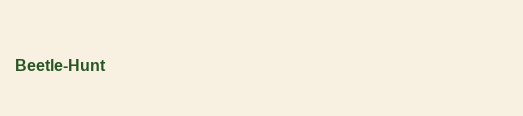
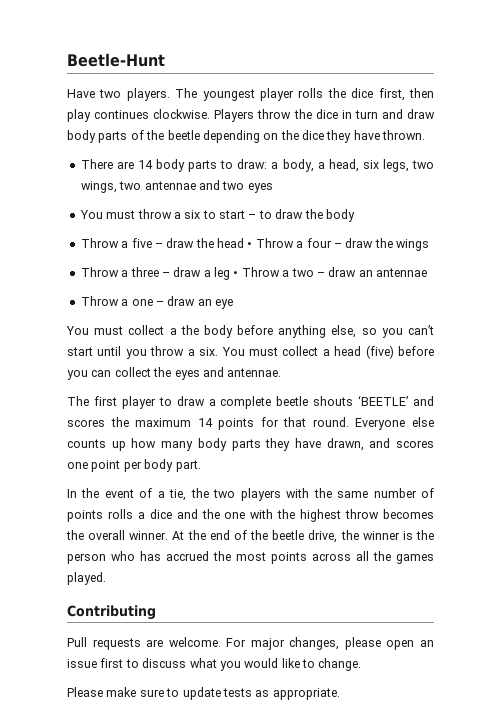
(106, 65) none -> [67,88,434,101] [67,109,436,122] [67,130,426,143] [80,159,434,172] [80,180,273,193] [79,209,355,222] [80,238,429,251] [80,267,427,280] [80,296,233,309] [66,325,435,338] [67,345,435,359] [67,367,282,380] [67,395,434,409] [67,417,434,430] [67,438,434,451] [67,459,201,472] [67,488,434,501] [67,509,434,522] [66,530,434,543] [67,551,434,564] [67,572,106,585] [67,605,156,620] [67,637,434,650] [67,658,362,671] [67,687,340,700] // Have two players. The youngest player rolls the dice first, then play continues clockwise. Players throw the dice in turn and draw body parts of the beetle depending on the dice they have thrown. // There are 14 body parts to draw: a body, a head, six legs, two wings, two antennae and two eyes // You must throw a six to start – to draw the body // Throw a five – draw the head • Throw a four – draw the wings // Throw a three – draw a leg • Throw a two – draw an antennae // Throw a one – draw an eye // You must collect a the body before anything else, so you can’t start until you throw a six. You must collect a head (five) before you can collect the eyes and antennae. // The first player to draw a complete beetle shouts ‘BEETLE’ and scores the maximum 14 points for that round. Everyone else counts up how many body parts they have drawn, and scores one point per body part. // In the event of a tie, the two players with the same number of points rolls a dice and the one with the highest throw becomes the overall winner. At the end of the beetle drive, the winner is the person who has accrued the most points across all the games played. // Contributing // Pull requests are welcome. For major changes, please open an issue first to discuss what you would like to change. // Please make sure to update tests as appropriate.

